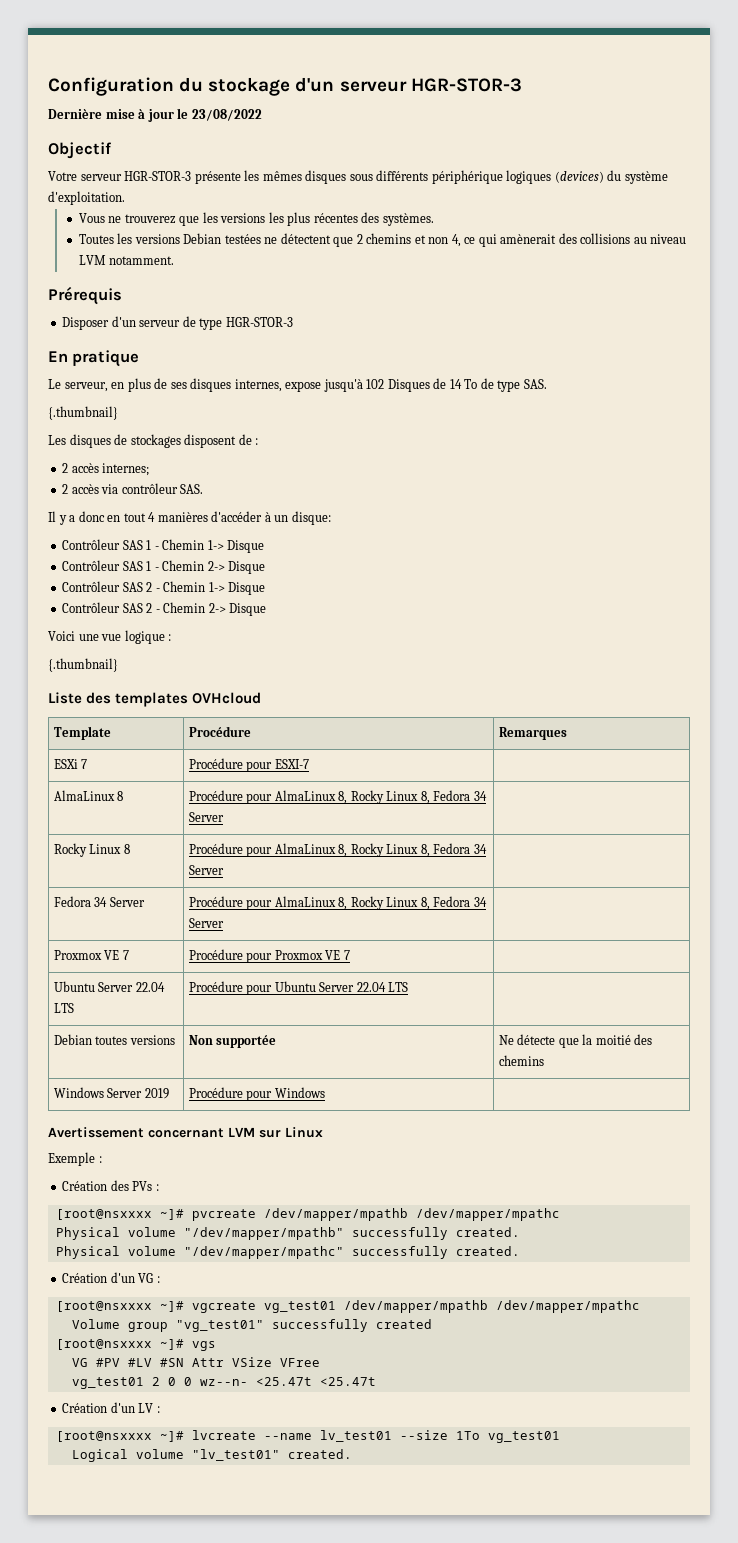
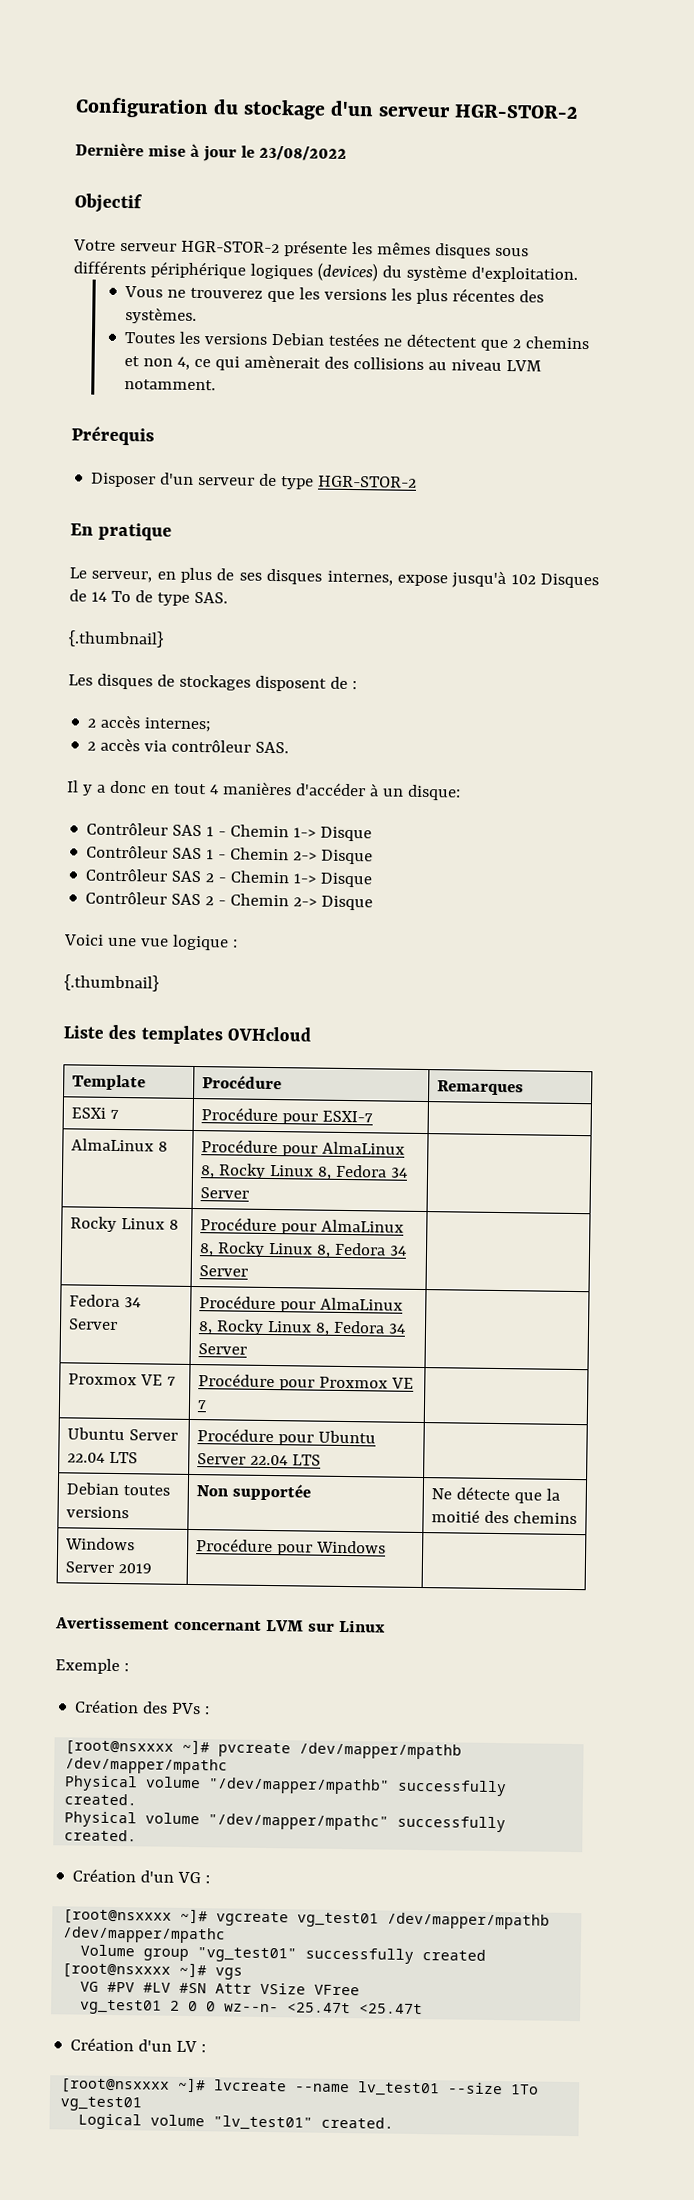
[410,78,522,92] HGR-STOR-3 -> [454,104,579,119] HGR-STOR-2
[124,171,192,181] HGR-STOR-3 -> [180,240,280,254] HGR-STOR-2
[225,317,293,327] HGR-STOR-3 -> [318,475,418,488] HGR-STOR-2

